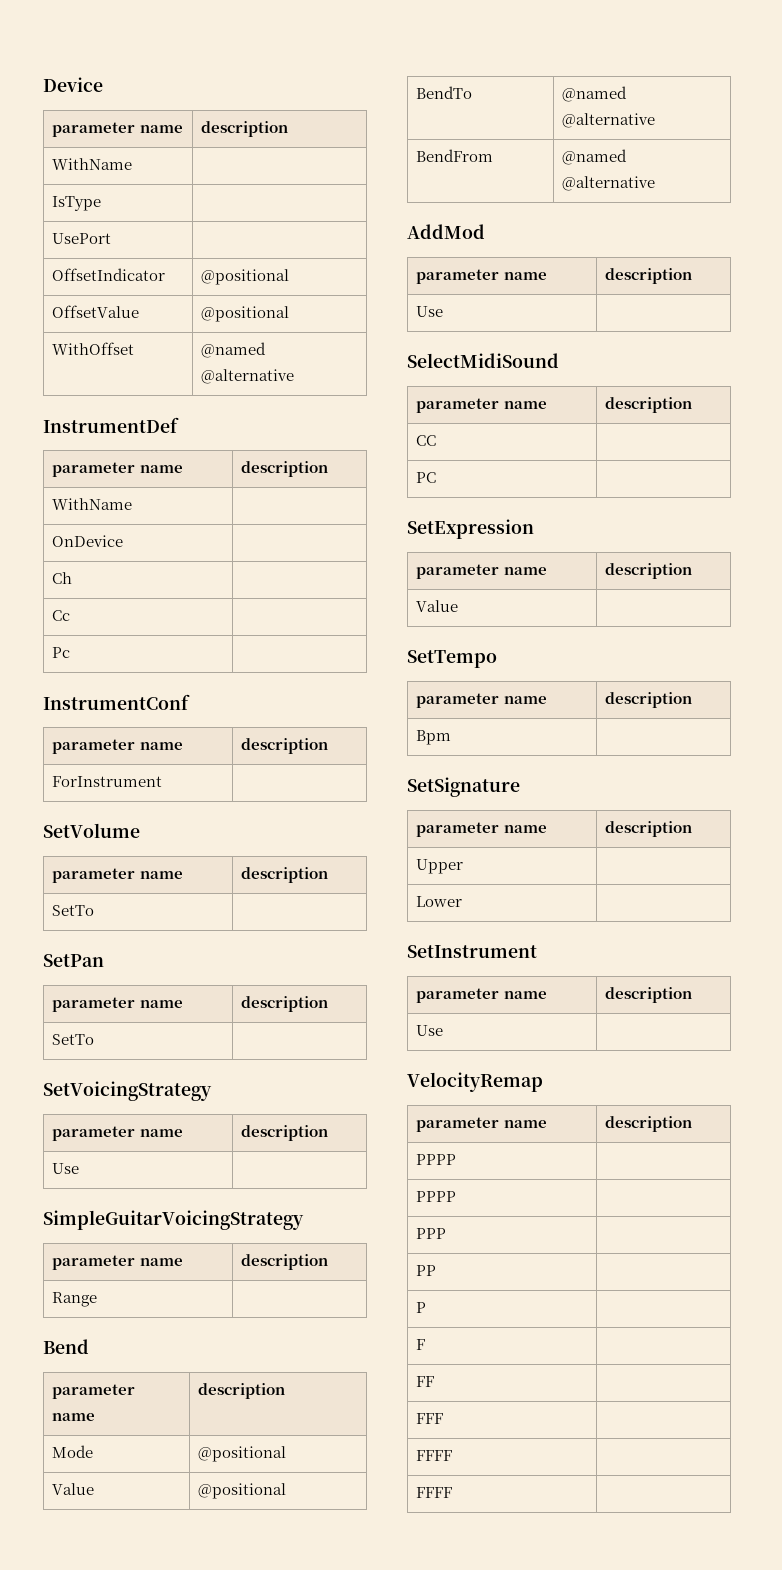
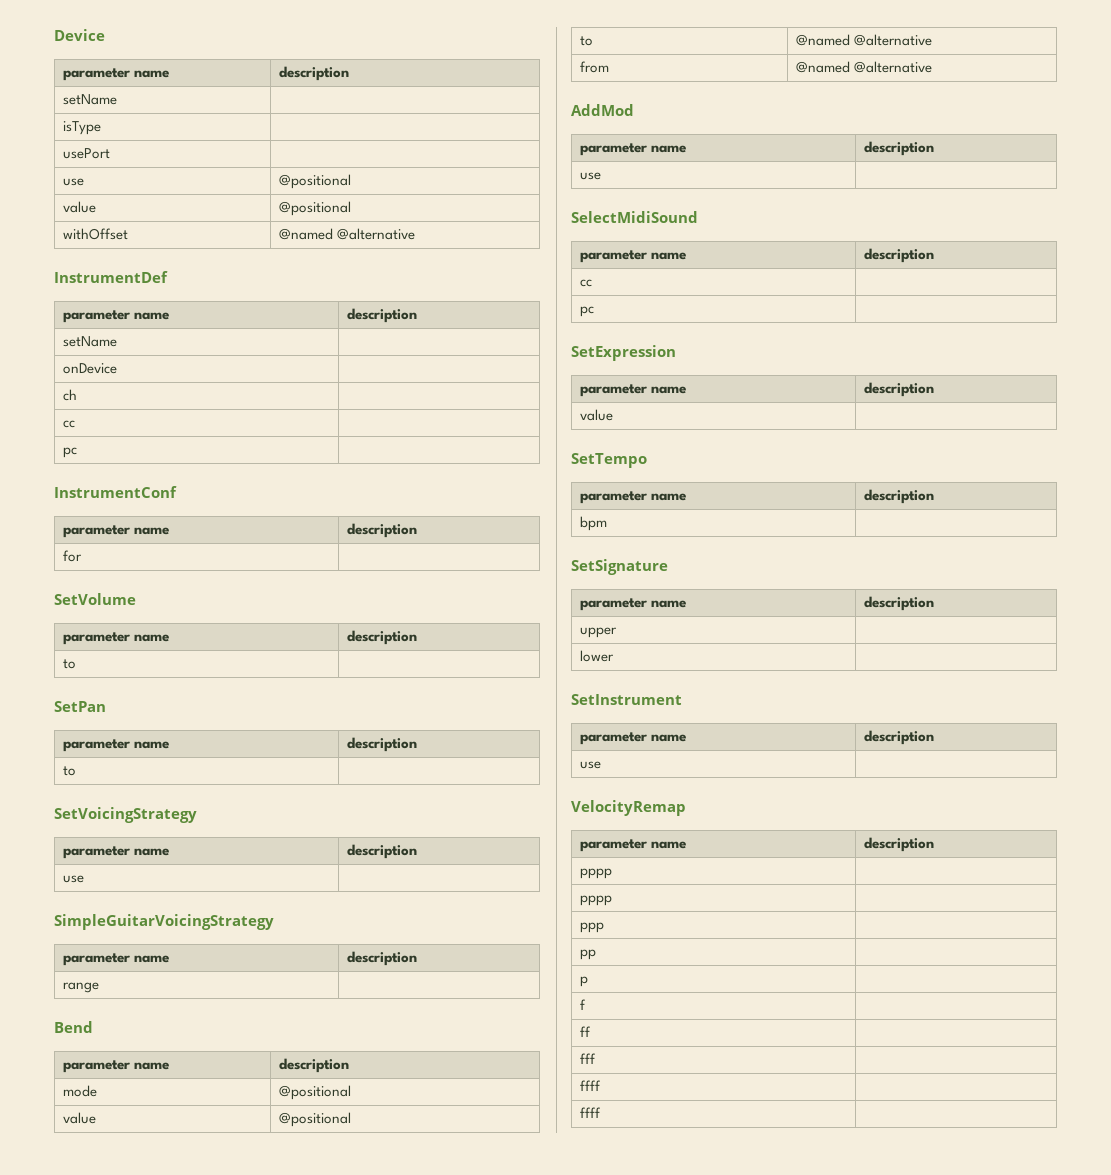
[52,158,133,170] [52,196,102,211] [52,233,112,244] [52,268,166,281] [201,269,290,285] [52,305,140,318] [201,306,290,322] [52,342,135,355] WithName | // IsType | // UsePort | // OffsetIndicator | @positional // OffsetValue | @positional // WithOffset -> [62,94,117,105] [62,121,101,135] [62,148,110,159] [62,178,84,186] [278,174,351,189] [62,201,96,213] [278,201,351,216] [62,228,128,240] setName | // isType | // usePort | // use | @positional // value | @positional // withOffset
[52,498,133,510] [52,535,124,547] [52,572,73,584] [52,610,71,621] [52,647,71,658] WithName | // OnDevice | // Ch | // Cc | // Pc -> [62,336,117,347] [62,363,117,374] [62,389,77,401] [62,420,75,428] [62,447,77,458] setName | // onDevice | // ch | // cc | // pc
[52,776,163,787] ForInstrument -> [62,550,82,562] for
[52,905,95,916] SetTo -> [62,659,76,669] to
[52,1034,95,1045] SetTo -> [62,766,76,776] to
[52,1163,80,1174] Use -> [62,875,84,883] use
[52,1292,98,1307] Range -> [62,982,99,993] range
[52,1445,94,1458] [198,1446,287,1462] [52,1483,95,1495] [198,1483,287,1499] [416,86,473,99] [562,86,628,102] [562,113,656,128] [416,149,494,162] Mode | @positional // Value | @positional // BendTo | @named @alternative // BendFrom -> [62,1085,97,1097] [278,1085,351,1100] [62,1112,96,1124] [278,1112,351,1127] [579,36,593,46] [795,34,932,46] [579,61,609,73] mode | @positional // value | @positional // to | @named @alternative // from
[416,306,444,317] Use -> [579,172,601,180] use
[416,435,437,446] [416,472,437,483] CC | // PC -> [579,279,592,287] [579,306,594,317] cc | // pc
[416,600,459,612] Value -> [579,409,613,421] value
[416,730,452,745] Bpm -> [579,516,607,531] bpm
[416,859,464,874] [416,896,463,907] Upper | // Lower -> [579,627,617,638] [579,650,614,662] upper | // lower
[416,1025,444,1036] Use -> [579,761,601,769] use
[416,1154,457,1165] [416,1191,457,1202] [416,1228,447,1239] [416,1265,437,1276] [416,1302,427,1313] [416,1339,426,1350] [416,1376,435,1387] [416,1413,444,1424] [416,1450,453,1461] [416,1487,453,1498] PPPP | // PPPP | // PPP | // PP | // P | // F | // FF | // FFF | // FFFF | // FFFF -> [579,868,612,879] [579,895,612,906] [579,922,604,933] [579,949,596,960] [579,976,588,987] [579,999,586,1010] [579,1026,591,1037] [579,1053,596,1064] [579,1080,601,1091] [579,1107,601,1118] pppp | // pppp | // ppp | // pp | // p | // f | // ff | // fff | // ffff | // ffff

